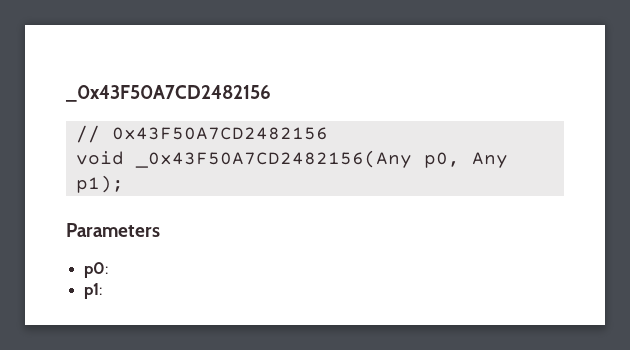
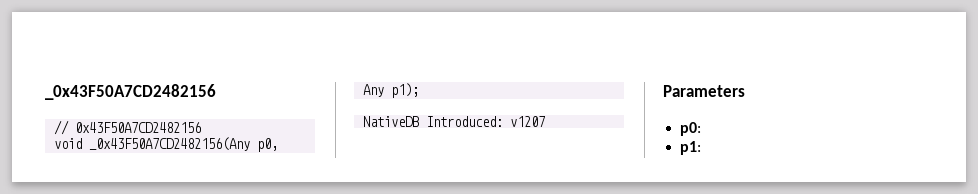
(124, 184) none -> [363,116,546,127] // NativeDB Introduced: v1207

